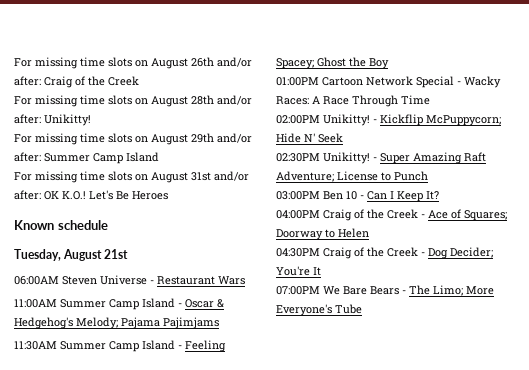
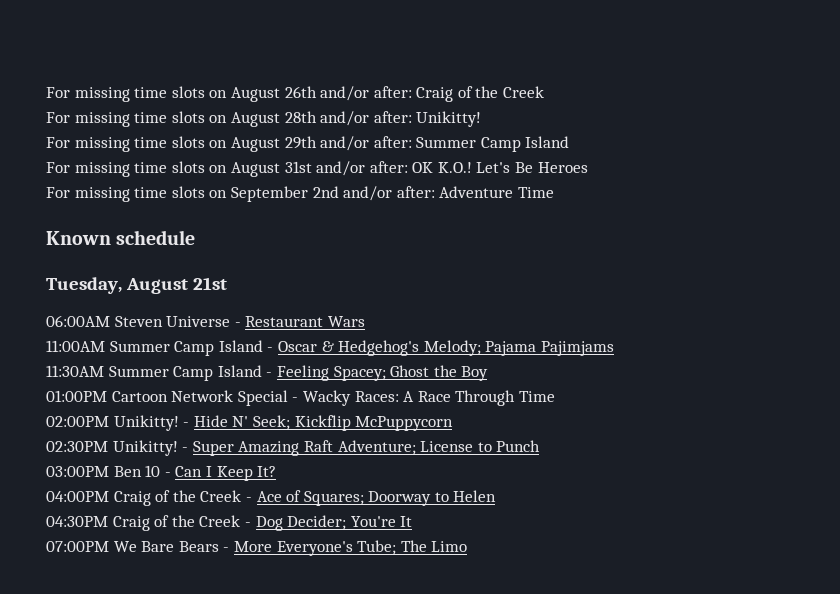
(168, 195) none -> [46,186,554,202] // For missing time slots on September 2nd and/or after: Adventure Time
[380,114,501,126] [276,133,343,143] Kickflip McPuppycorn; Hide N' Seek -> [193,415,454,431] Hide N' Seek; Kickflip McPuppycorn
[409,285,494,296] [276,304,362,316] The Limo; More Everyone's Tube -> [233,540,468,556] More Everyone's Tube; The Limo

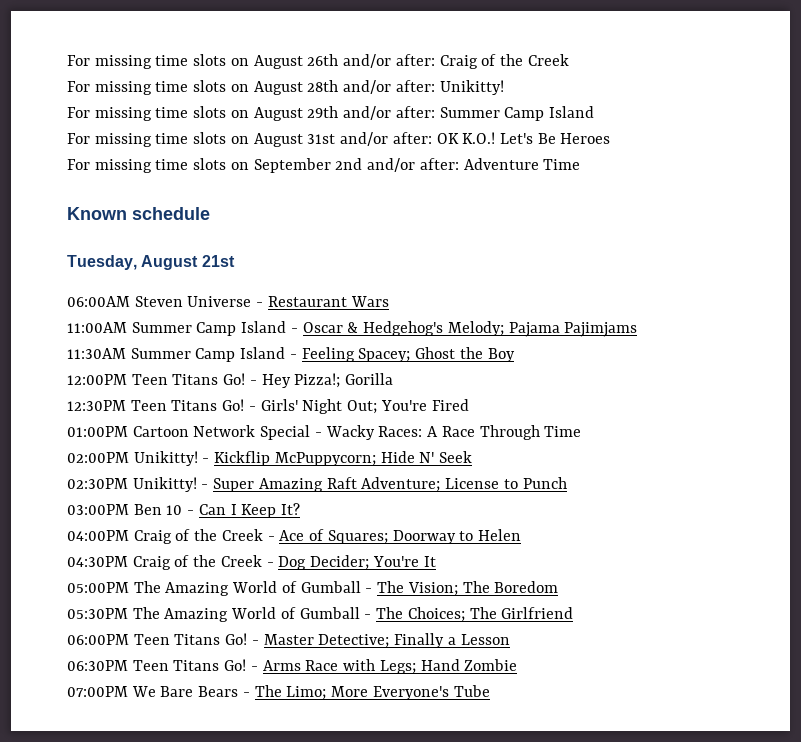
(489, 373) none -> [67,373,394,388] [67,399,469,414] // 12:00PM Teen Titans Go! - Hey Pizza!; Gorilla // 12:30PM Teen Titans Go! - Girls' Night Out; You're Fired
[193,415,454,431] Hide N' Seek; Kickflip McPuppycorn -> [214,451,473,466] Kickflip McPuppycorn; Hide N' Seek
(413, 521) none -> [67,581,559,596] [67,607,574,622] [67,633,510,648] [67,659,518,674] // 05:00PM The Amazing World of Gumball - The Vision; The Boredom // 05:30PM The Amazing World of Gumball - The Choices; The Girlfriend // 06:00PM Teen Titans Go! - Master Detective; Finally a Lesson // 06:30PM Teen Titans Go! - Arms Race with Legs; Hand Zombie
[233,540,468,556] More Everyone's Tube; The Limo -> [254,685,490,700] The Limo; More Everyone's Tube

